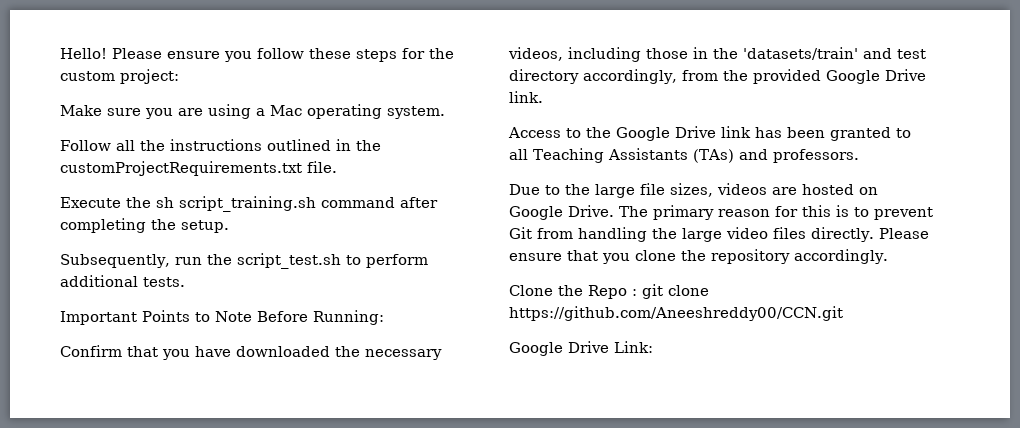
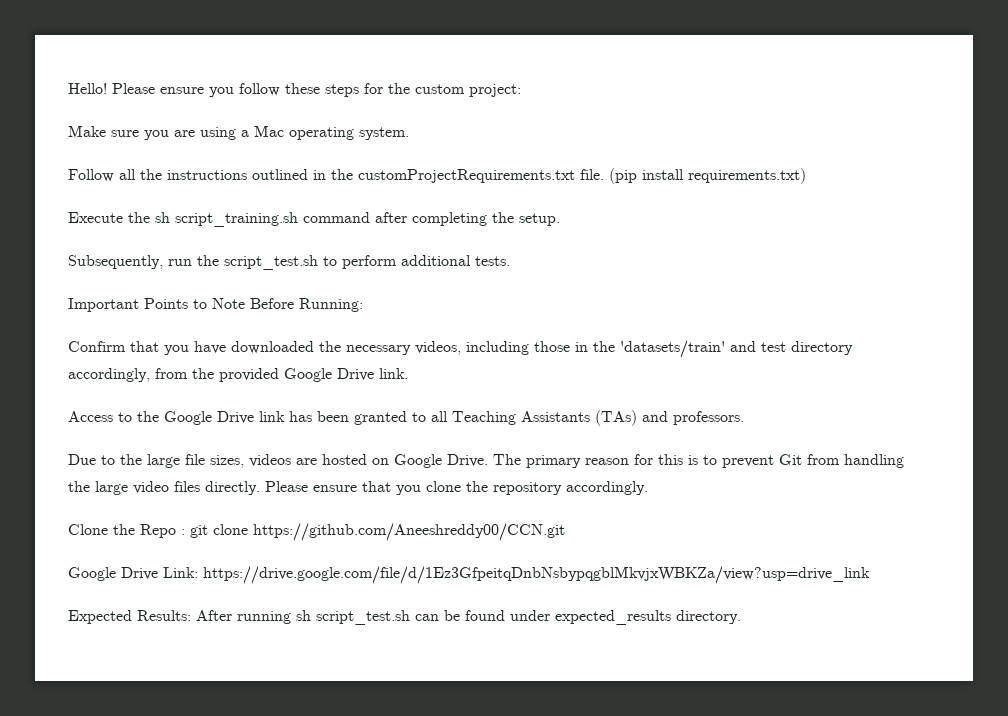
(337, 167) none -> [609,168,806,184] (pip install requirements.txt)
(653, 347) none -> [203,566,870,584] [68,610,741,625] https://drive.google.com/file/d/1Ez3GfpeitqDnbNsbypqgblMkvjxWBKZa/view?usp=drive_link // Expected Results: After running sh script_test.sh can be found under expected_results directory.

